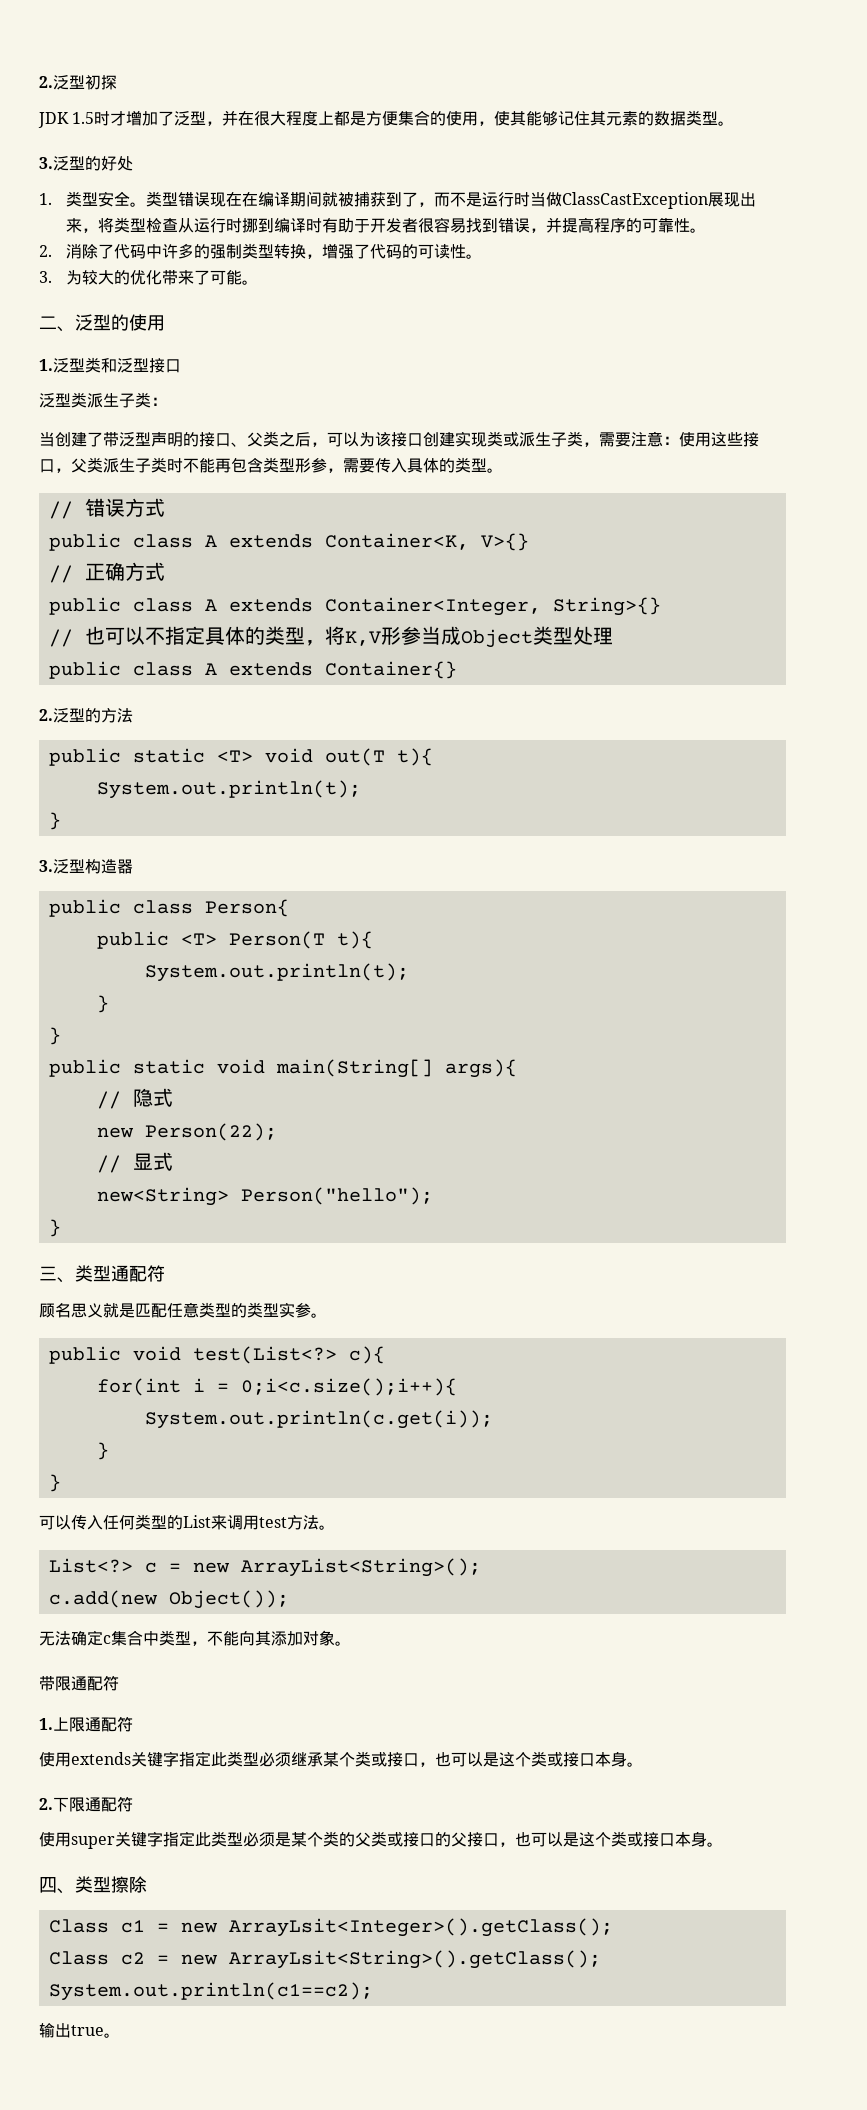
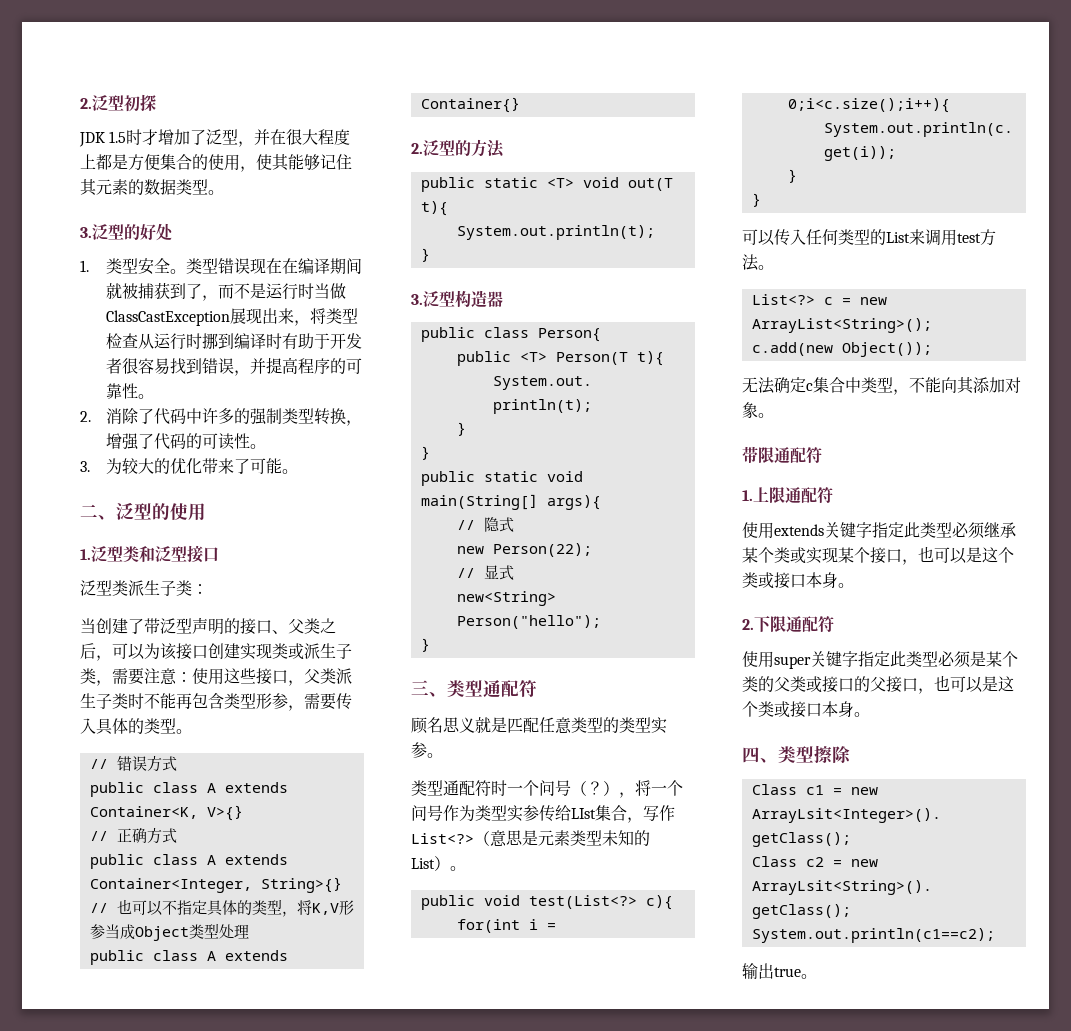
(327, 1315) none -> [411,780,683,798] [411,805,675,823] [411,830,650,847] [411,856,466,871] // 类型通配符时一个问号（？），将一个问号作为类型实参传给LIst集合，写作List<?>（意思是元素类型未知的List）。
(387, 1759) none -> [806,547,870,564] 实现某个

